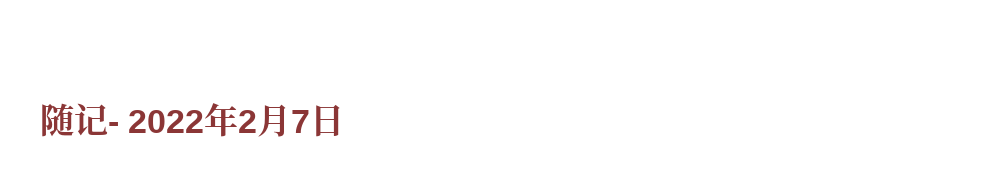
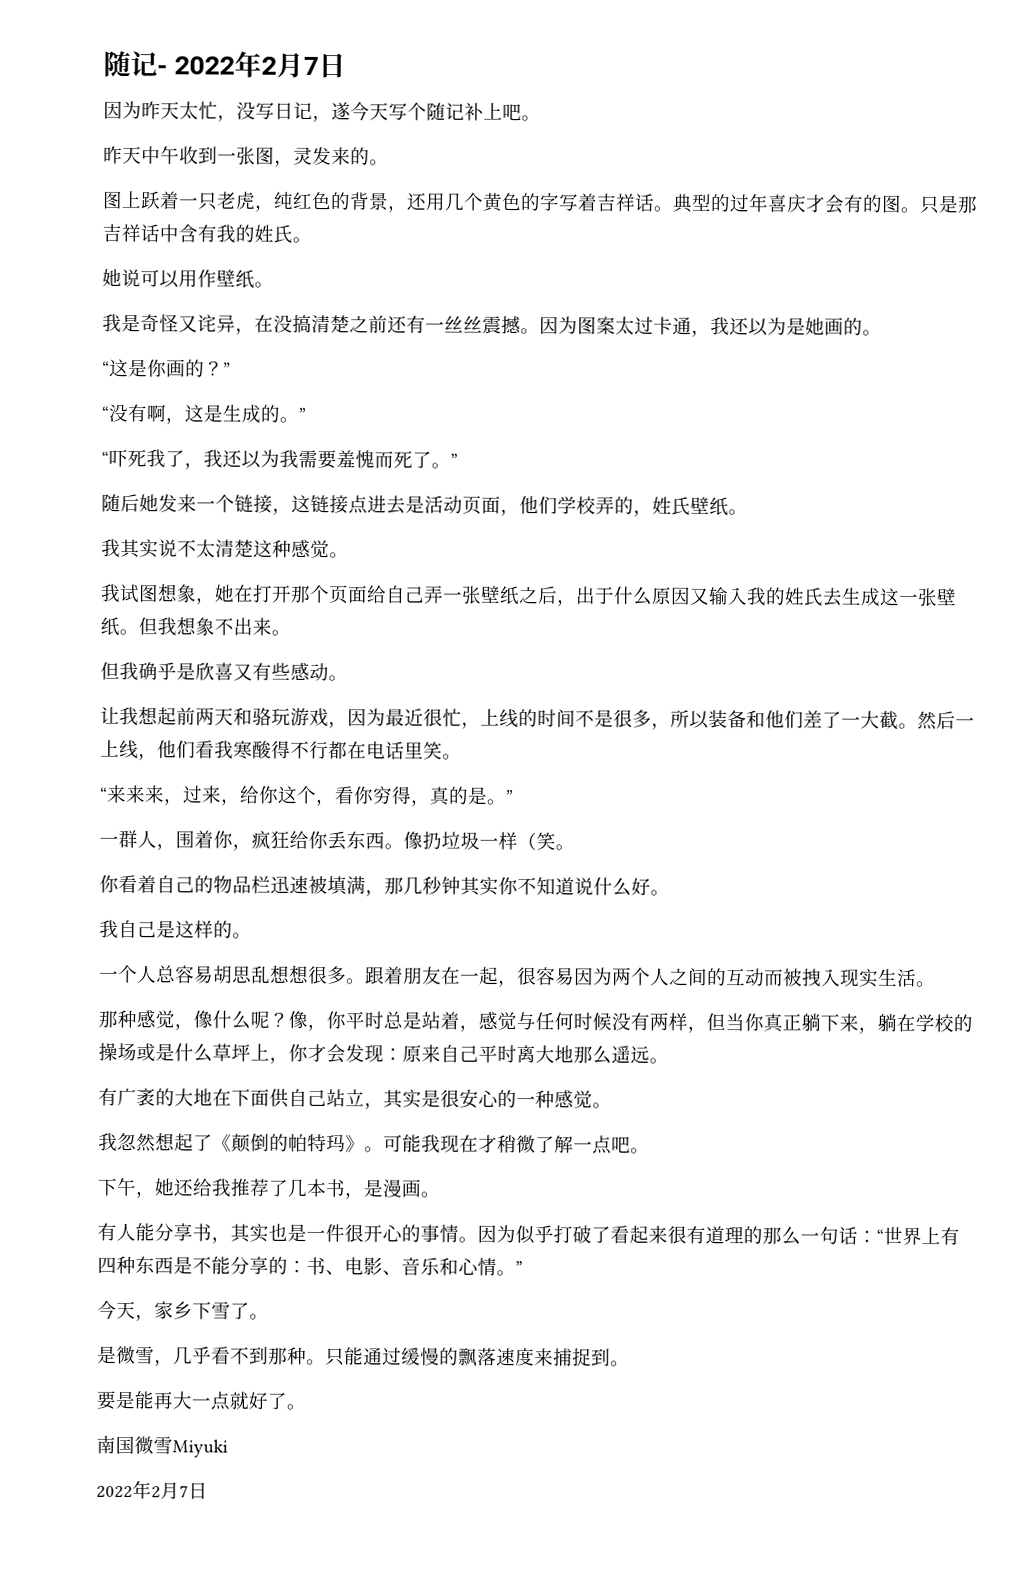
(345, 120) none -> [103,100,541,123] [103,145,389,167] [102,190,978,215] [102,223,312,244] [102,268,274,289] [102,313,882,337] [102,358,231,378] [101,403,306,425] [101,448,458,470] [101,493,748,517] [101,538,349,559] [100,583,957,607] [100,616,291,636] [100,661,348,682] [100,706,975,731] [100,739,462,761] [99,784,514,807] [99,829,575,851] [99,874,670,897] [99,919,252,939] [99,964,936,988] [98,1009,973,1034] [98,1042,669,1065] [98,1087,612,1110] [98,1132,650,1155] [97,1177,440,1200] [97,1222,960,1246] [97,1255,523,1276] [97,1300,269,1322] [97,1345,630,1367] [96,1390,306,1411] [96,1434,228,1458] [96,1480,208,1500] // 因为昨天太忙，没写日记，遂今天写个随记补上吧。 // 昨天中午收到一张图，灵发来的。 // 图上跃着一只老虎，纯红色的背景，还用几个黄色的字写着吉祥话。典型的过年喜庆才会有的图。只是那吉祥话中含有我的姓氏。 // 她说可以用作壁纸。 // 我是奇怪又诧异，在没搞清楚之前还有一丝丝震撼。因为图案太过卡通，我还以为是她画的。 // “这是你画的？” // “没有啊，这是生成的。” // “吓死我了，我还以为我需要羞愧而死了。” // 随后她发来一个链接，这链接点进去是活动页面，他们学校弄的，姓氏壁纸。 // 我其实说不太清楚这种感觉。 // 我试图想象，她在打开那个页面给自己弄一张壁纸之后，出于什么原因又输入我的姓氏去生成这一张壁纸。但我想象不出来。 // 但我确乎是欣喜又有些感动。 // 让我想起前两天和骆玩游戏，因为最近很忙，上线的时间不是很多，所以装备和他们差了一大截。然后一上线，他们看我寒酸得不行都在电话里笑。 // “来来来，过来，给你这个，看你穷得，真的是。” // 一群人，围着你，疯狂给你丢东西。像扔垃圾一样（笑。 // 你看着自己的物品栏迅速被填满，那几秒钟其实你不知道说什么好。 // 我自己是这样的。 // 一个人总容易胡思乱想想很多。跟着朋友在一起，很容易因为两个人之间的互动而被拽入现实生活。 // 那种感觉，像什么呢？像，你平时总是站着，感觉与任何时候没有两样，但当你真正躺下来，躺在学校的操场或是什么草坪上，你才会发现：原来自己平时离大地那么遥远。 // 有广袤的大地在下面供自己站立，其实是很安心的一种感觉。 // 我忽然想起了《颠倒的帕特玛》。可能我现在才稍微了解一点吧。 // 下午，她还给我推荐了几本书，是漫画。 // 有人能分享书，其实也是一件很开心的事情。因为似乎打破了看起来很有道理的那么一句话：“世界上有四种东西是不能分享的：书、电影、音乐和心情。” // 今天，家乡下雪了。 // 是微雪，几乎看不到那种。只能通过缓慢的飘落速度来捕捉到。 // 要是能再大一点就好了。 // 南国微雪Miyuki // 2022年2月7日

